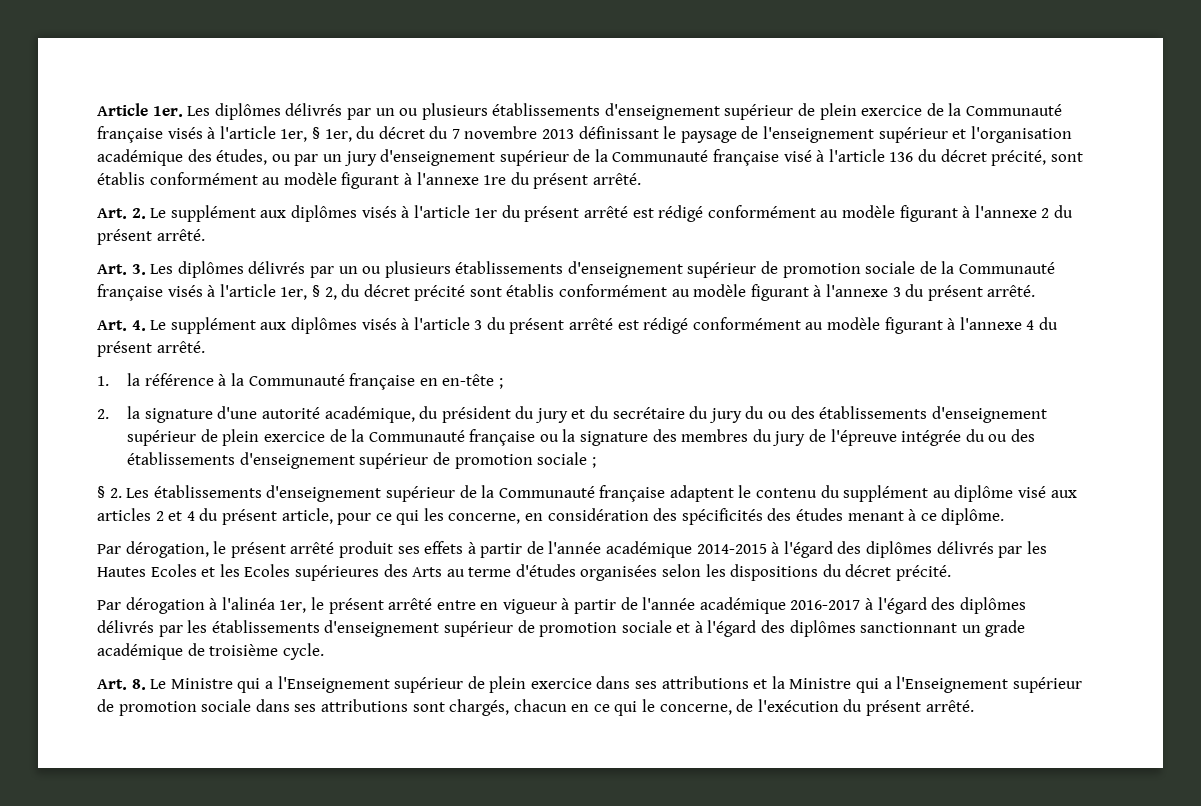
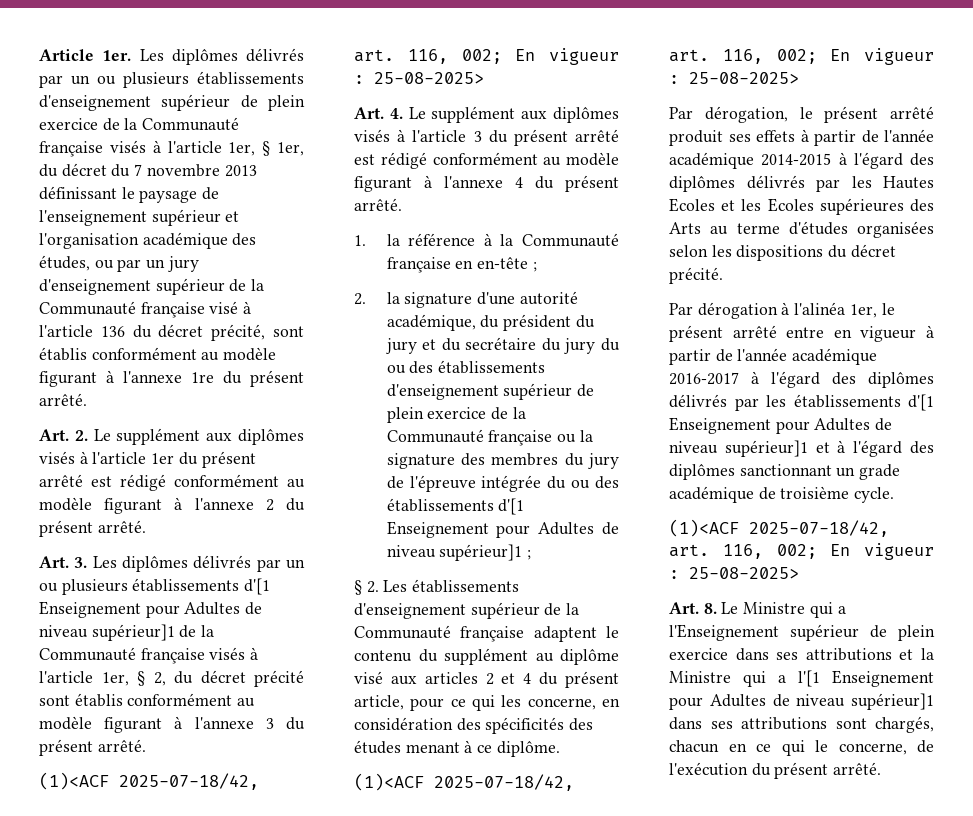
[567,261,916,278] d'enseignement supérieur de promotion sociale -> [244,578,271,595] [39,601,263,618] [39,624,175,641] d'[1 Enseignement pour Adultes de niveau supérieur]1
(1036, 291) none -> [39,772,259,790] [354,48,619,65] [354,72,484,84] // (1)<ACF 2025-07-18/42, art. 116, 002; En vigueur : 25-08-2025>
[239,452,588,469] d'enseignement supérieur de promotion sociale -> [498,498,525,515] [386,521,619,538] [386,544,523,561] d'[1 Enseignement pour Adultes de niveau supérieur]1
(1005, 516) none -> [354,773,574,791] [669,48,934,65] [669,72,799,84] // (1)<ACF 2025-07-18/42, art. 116, 002; En vigueur : 25-08-2025>
[324,620,672,637] d'enseignement supérieur de promotion sociale -> [908,394,934,411] [669,417,893,434] [669,440,808,457] d'[1 Enseignement pour Adultes de niveau supérieur]1
(324, 651) none -> [669,519,889,537] [669,543,934,560] [669,567,799,579] // (1)<ACF 2025-07-18/42, art. 116, 002; En vigueur : 25-08-2025>
[896,676,1082,693] [97,699,252,716] l'Enseignement supérieur de promotion sociale -> [798,670,934,687] [669,693,934,710] l'[1 Enseignement pour Adultes de niveau supérieur]1

